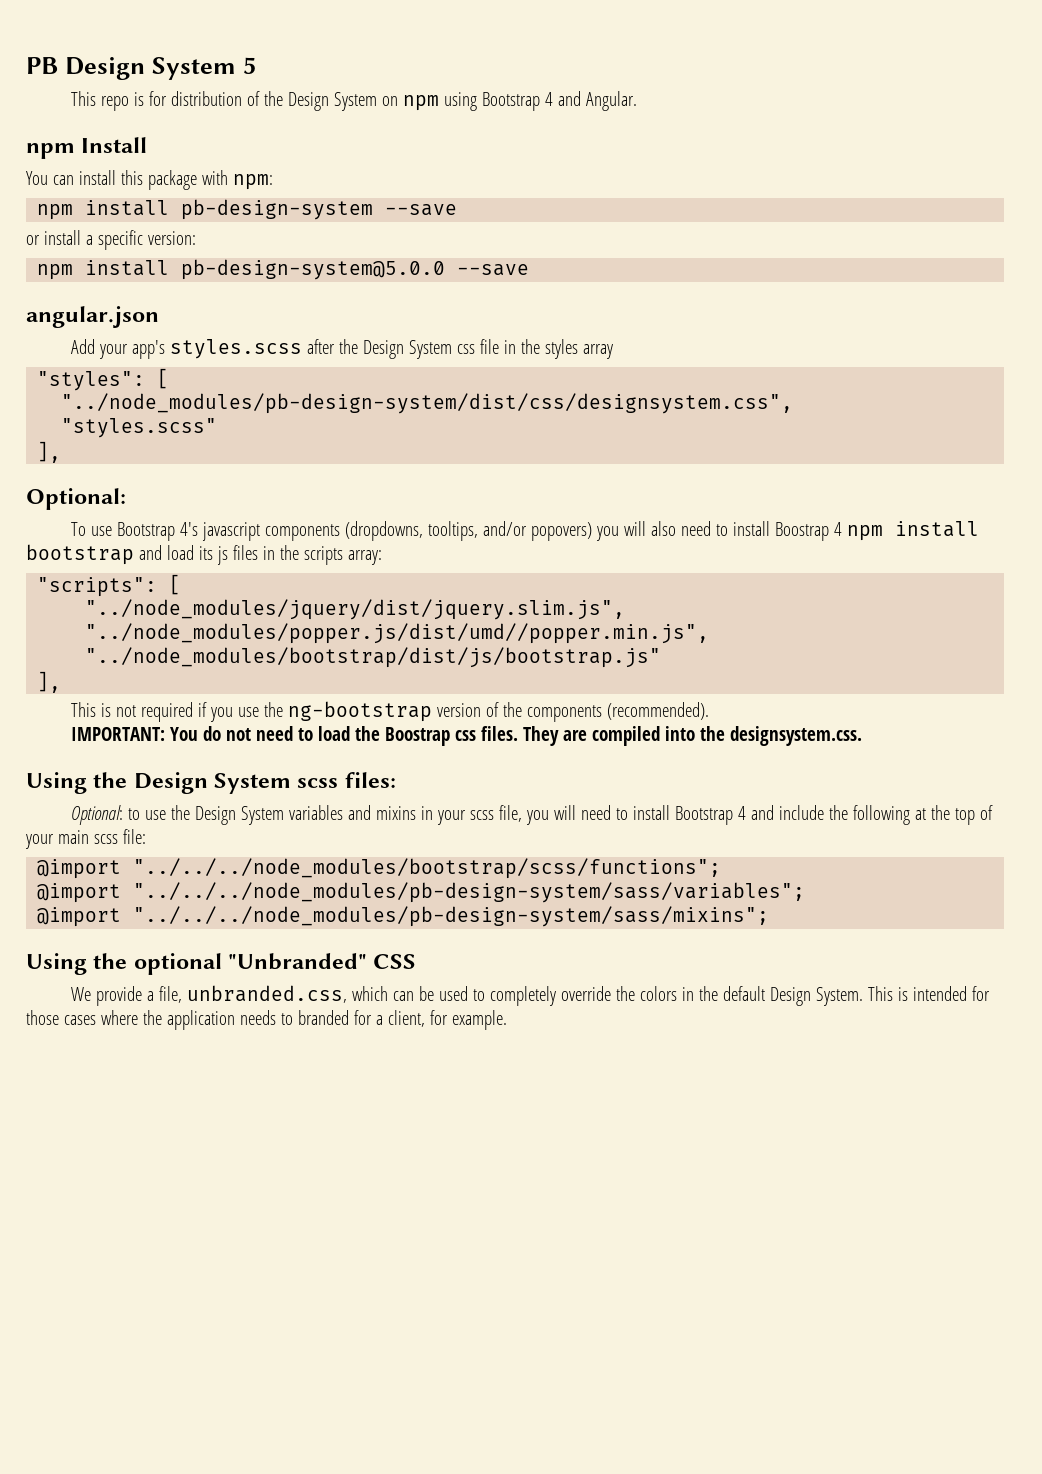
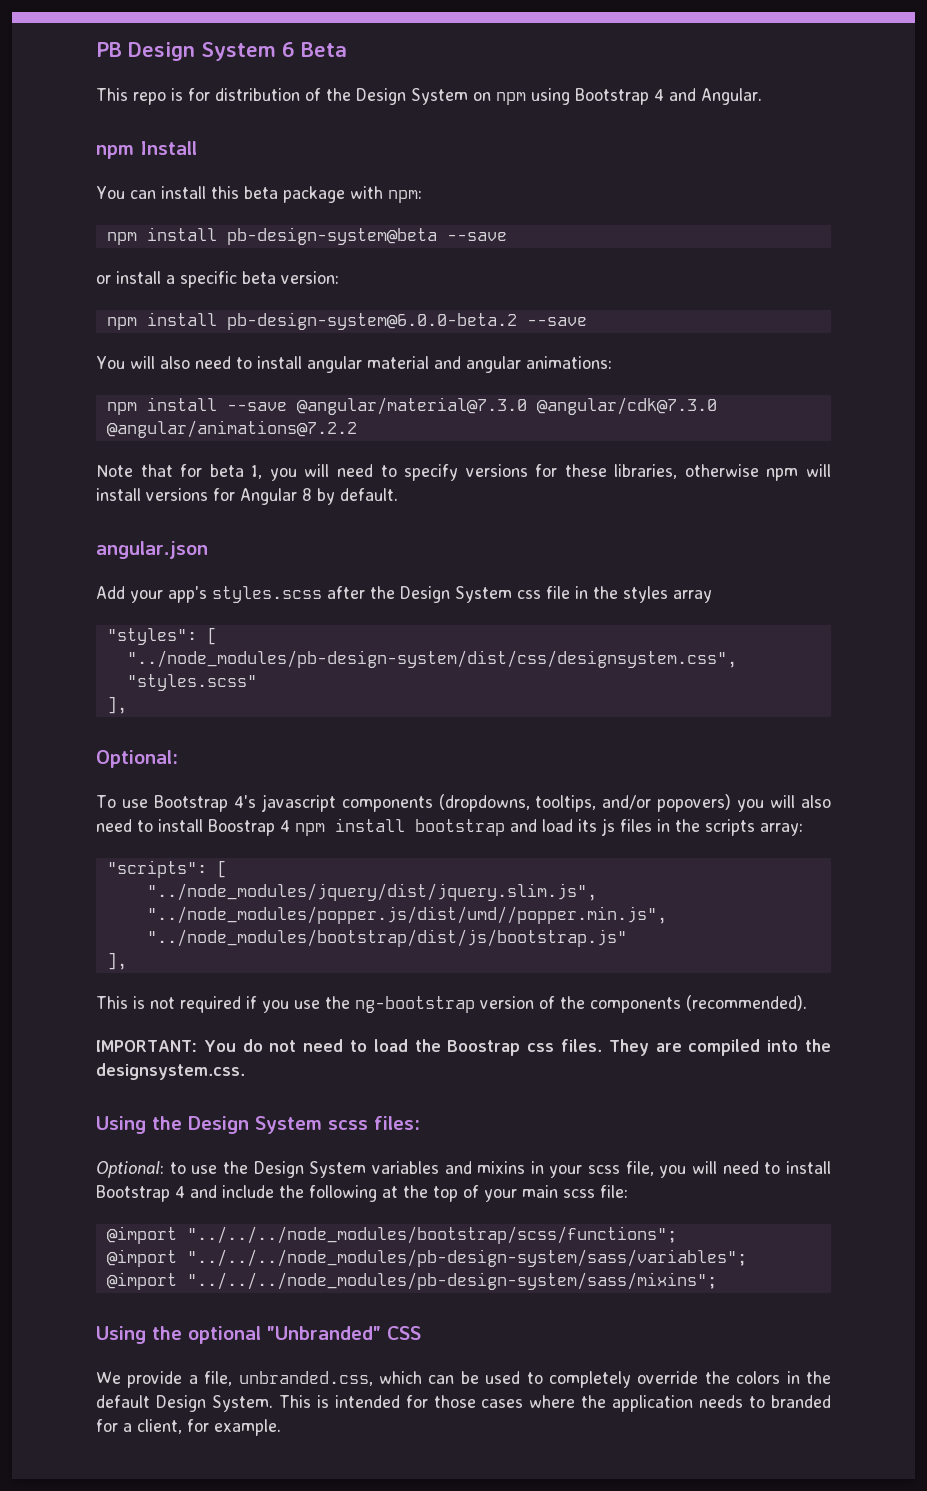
[242,57,256,74] 5 -> [282,42,347,57] 6 Beta
(143, 177) none -> [243,186,278,199] beta
[181,199,374,220] pb-design-system -> [226,227,437,245] pb-design-system@beta
(143, 240) none -> [242,271,276,284] beta
[181,259,530,280] pb-design-system@5.0.0 --save -> [226,312,587,330] [96,356,612,373] [106,397,717,415] [106,420,357,438] [96,464,831,481] [96,488,398,505] pb-design-system@6.0.0-beta.2 --save // You will also need to install angular material and angular animations: // npm install --save @angular/material@7.3.0 @angular/cdk@7.3.0 @angular/animations@7.2.2 // Note that for beta 1, you will need to specify versions for these libraries, otherwise npm will install versions for Angular 8 by default.

